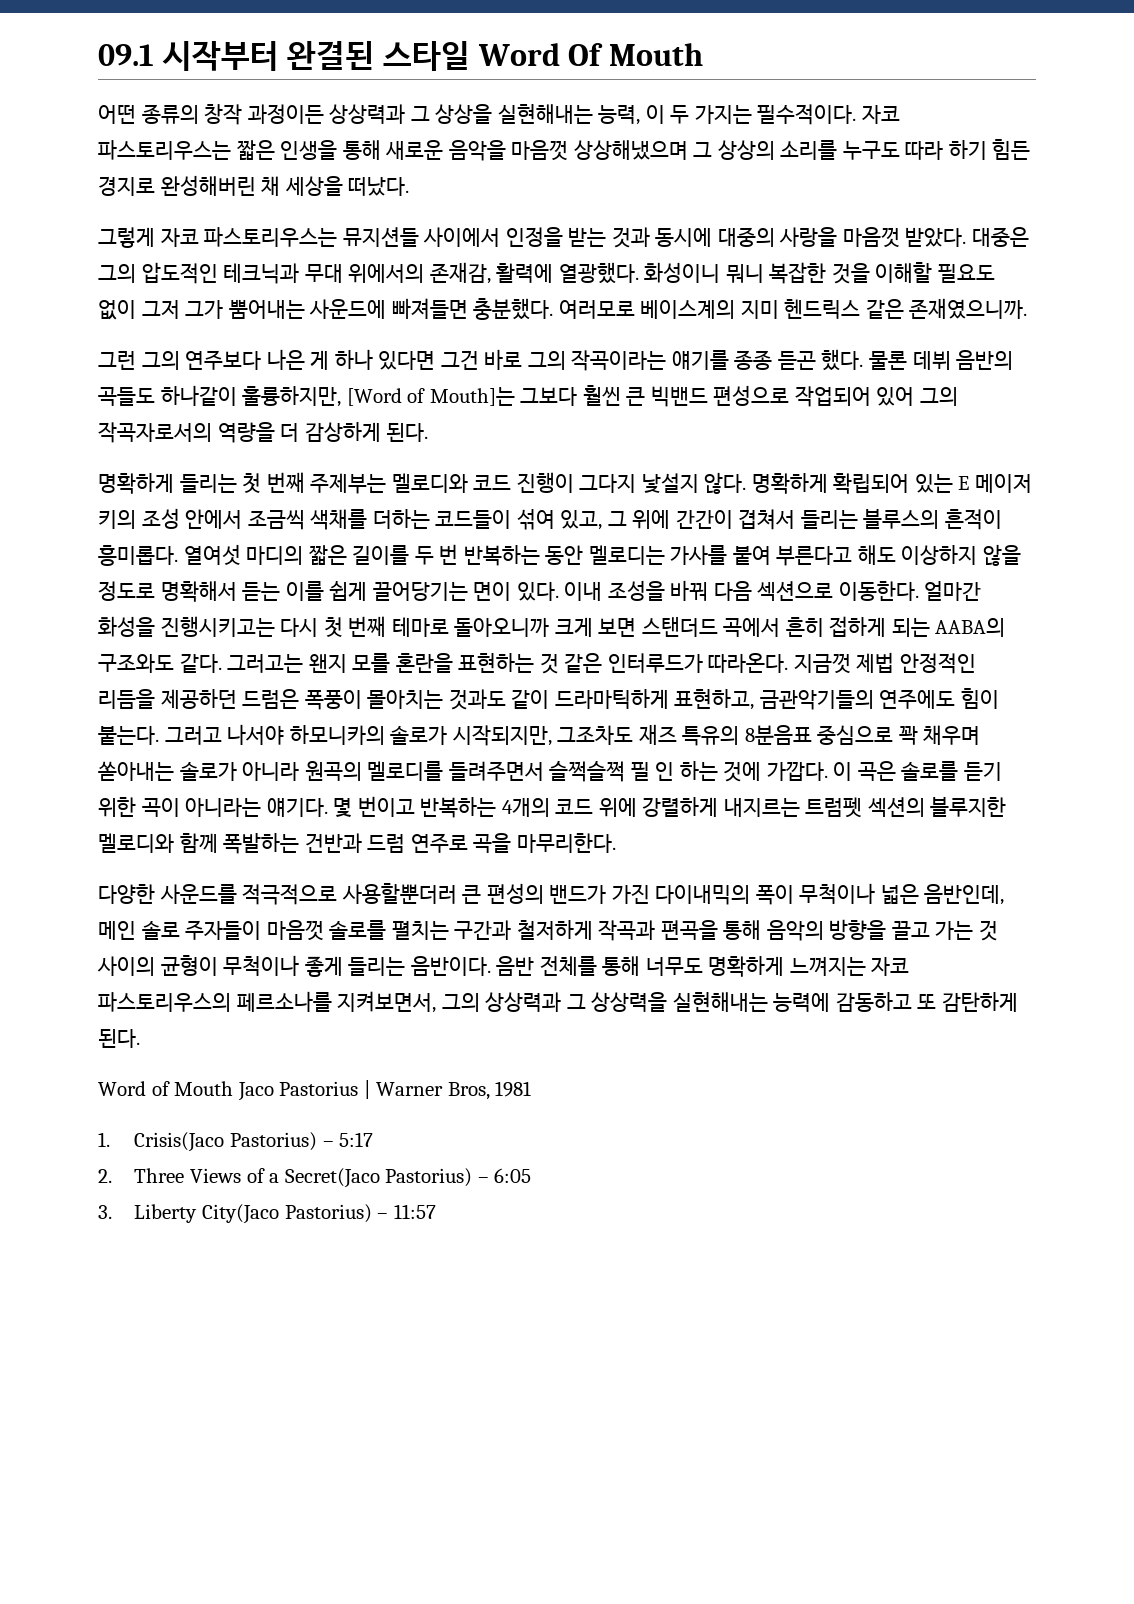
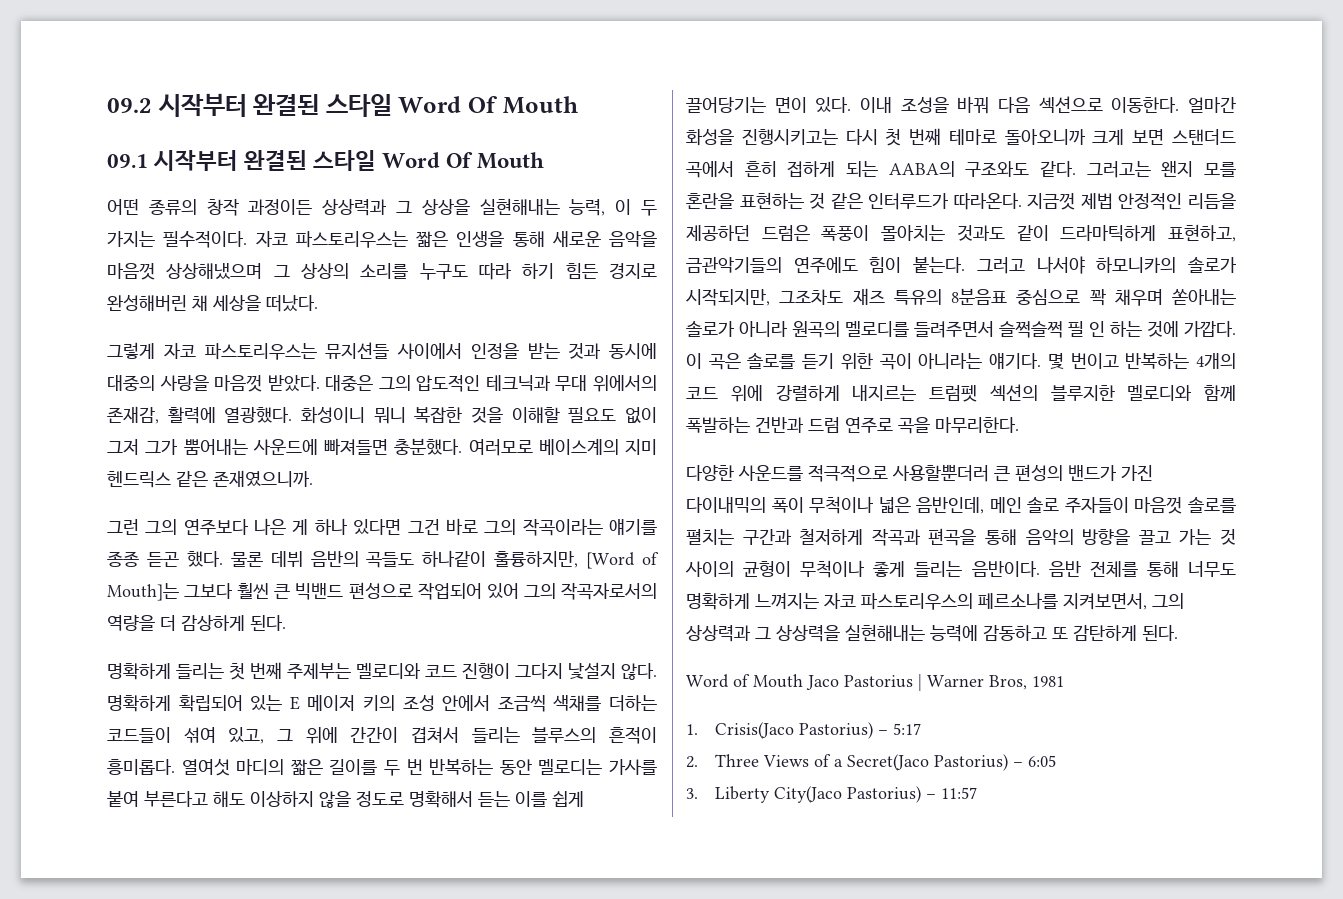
(98, 55) none -> [107,93,578,117] 09.2 시작부터 완결된 스타일 Word Of Mouth //

